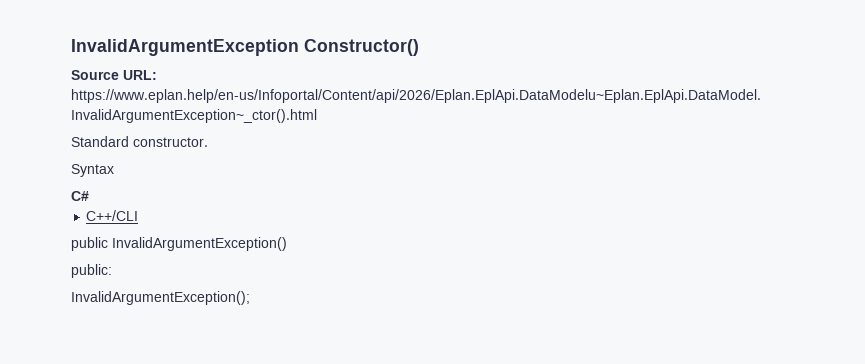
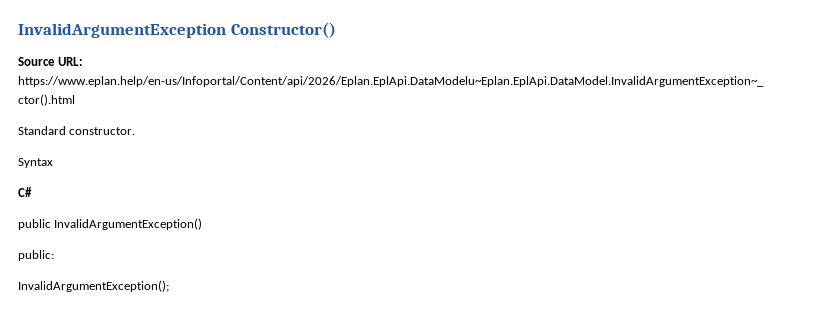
[86,210,139,221] // C++/CLI -> (32, 192) none

